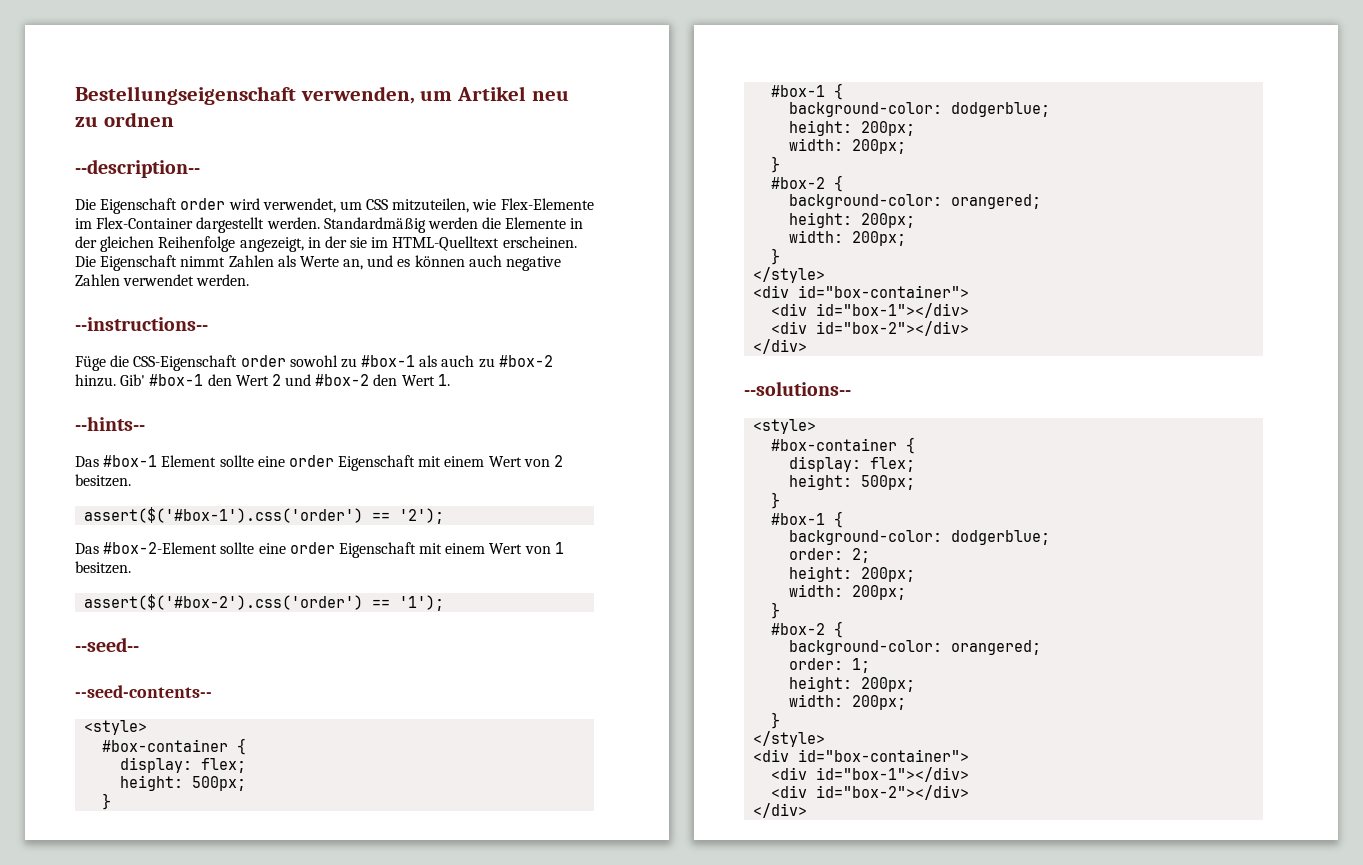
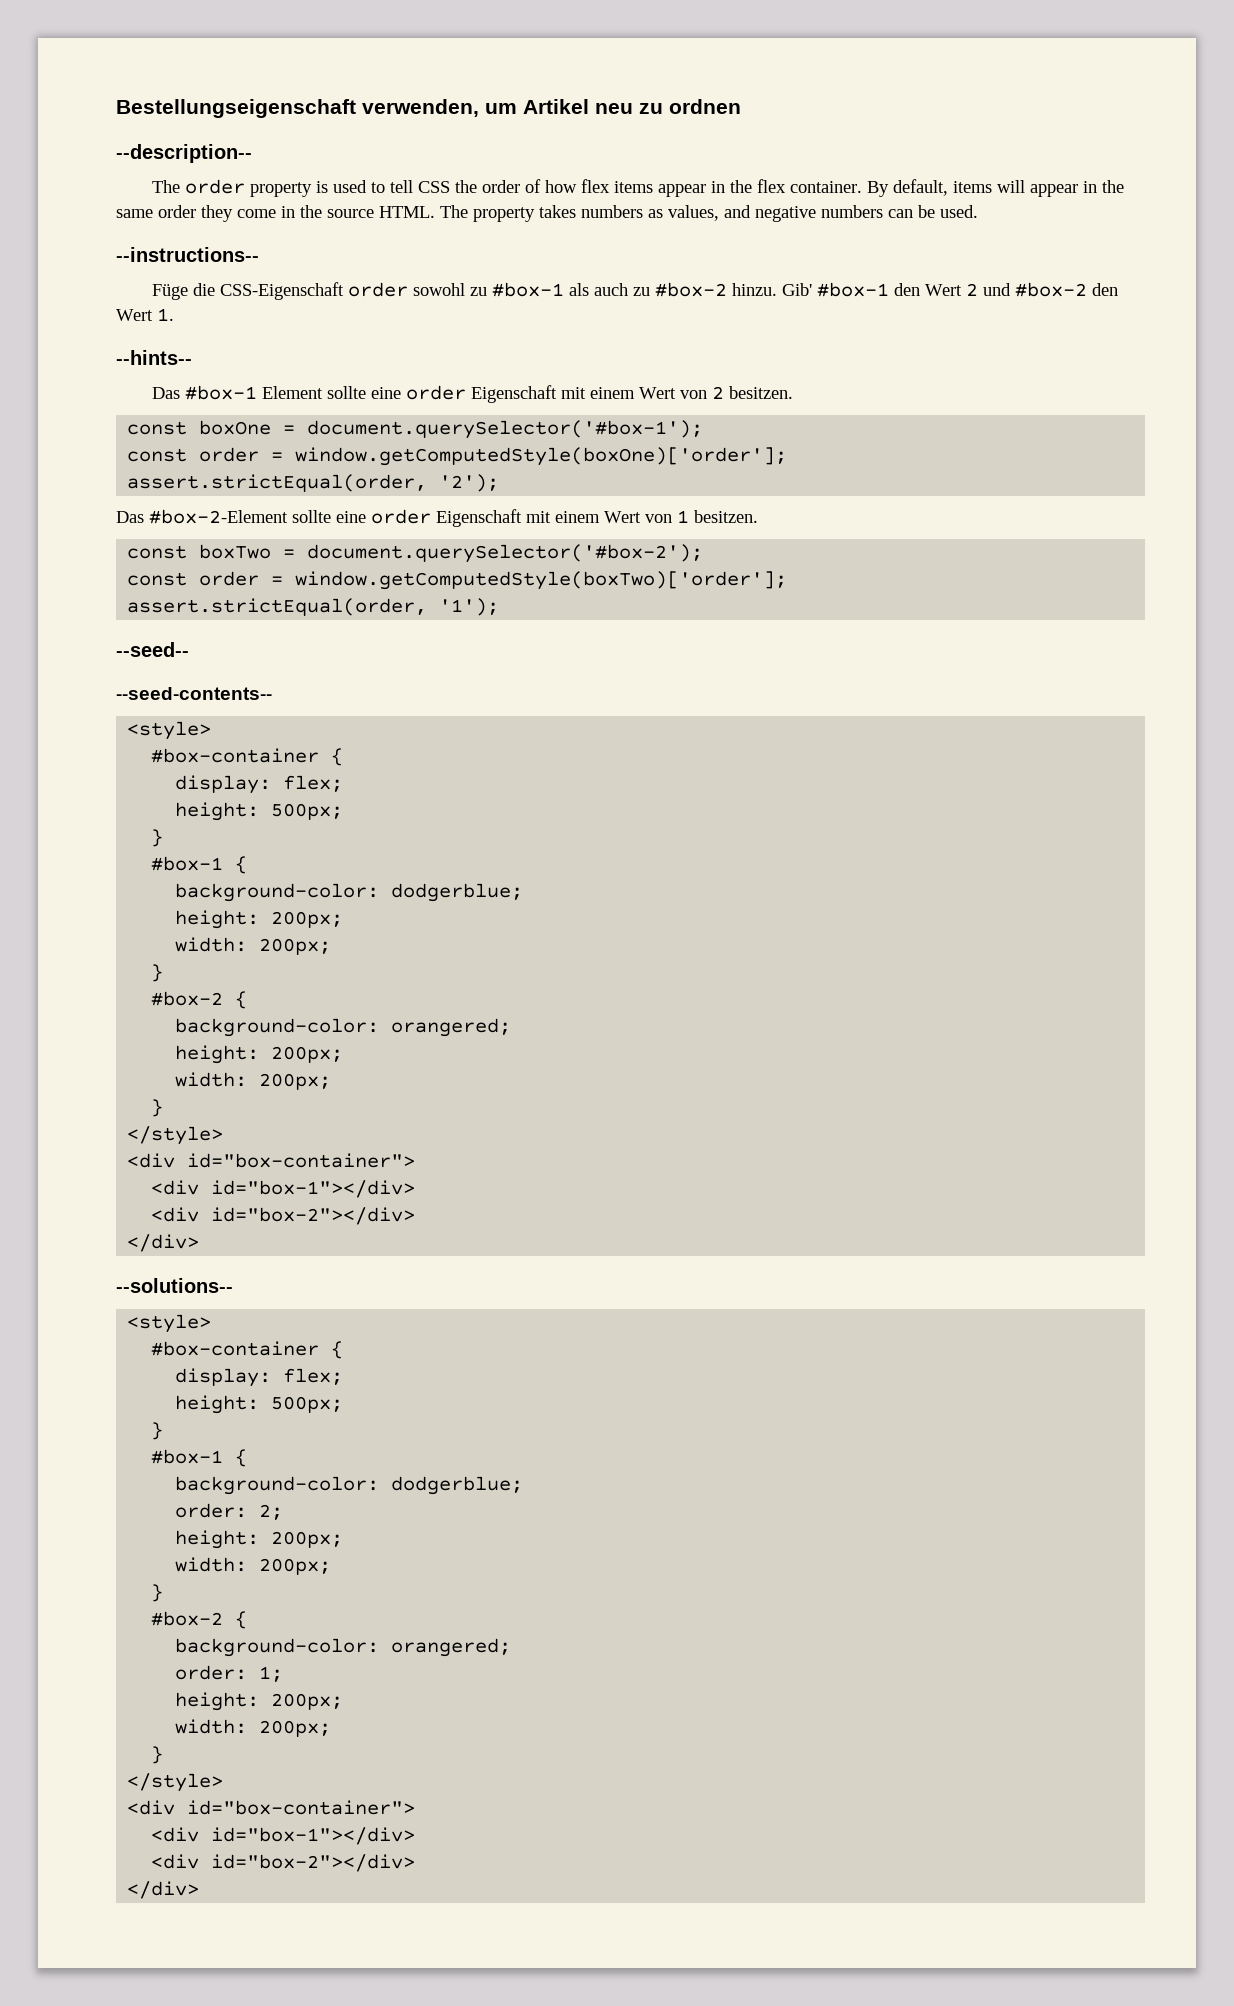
[75,198,594,214] [75,217,584,233] [75,236,577,252] [75,255,562,271] [75,274,250,286] Die Eigenschaft order wird verwendet, um CSS mitzuteilen, wie Flex-Elemente im Flex-Container dargestellt werden. Standardmäßig werden die Elemente in der gleichen Reihenfolge angezeigt, in der sie im HTML-Quelltext erscheinen. Die Eigenschaft nimmt Zahlen als Werte an, und es können auch negative Zahlen verwendet werden. -> [152,179,1125,197] [116,205,978,222] The order property is used to tell CSS the order of how flex items appear in the flex container. By default, items will appear in the same order they come in the source HTML. The property takes numbers as values, and negative numbers can be used.
[84,507,391,523] assert($('#box-1').css('order') == -> [127,420,704,439] [127,447,788,466] [127,474,428,492] const boxOne = document.querySelector('#box-1'); // const order = window.getComputedStyle(boxOne)['order']; // assert.strictEqual(order,
[84,594,391,610] assert($('#box-2').css('order') == -> [127,544,704,563] [127,571,788,590] [127,598,428,616] const boxTwo = document.querySelector('#box-2'); // const order = window.getComputedStyle(boxTwo)['order']; // assert.strictEqual(order,

